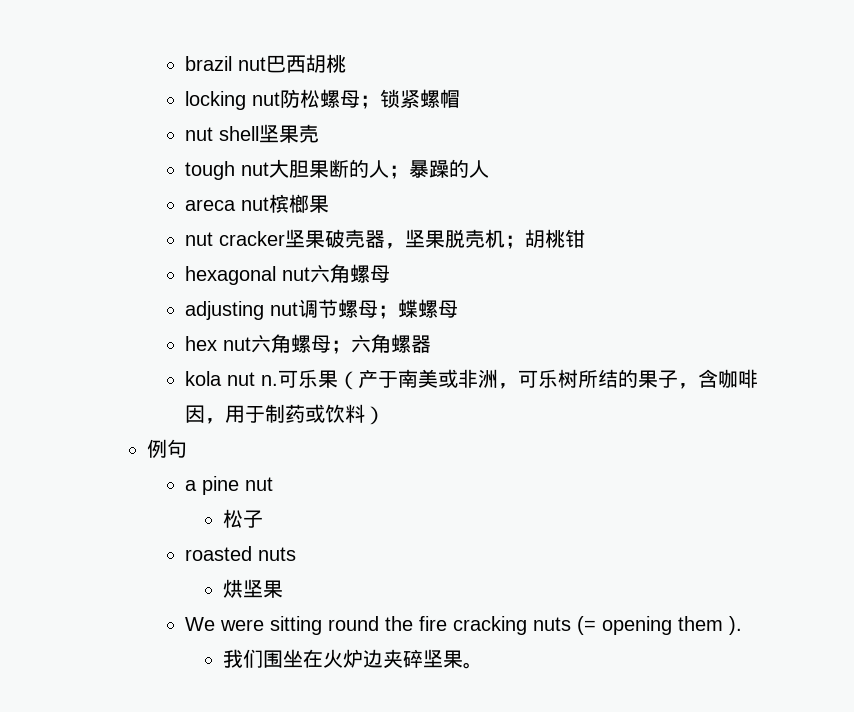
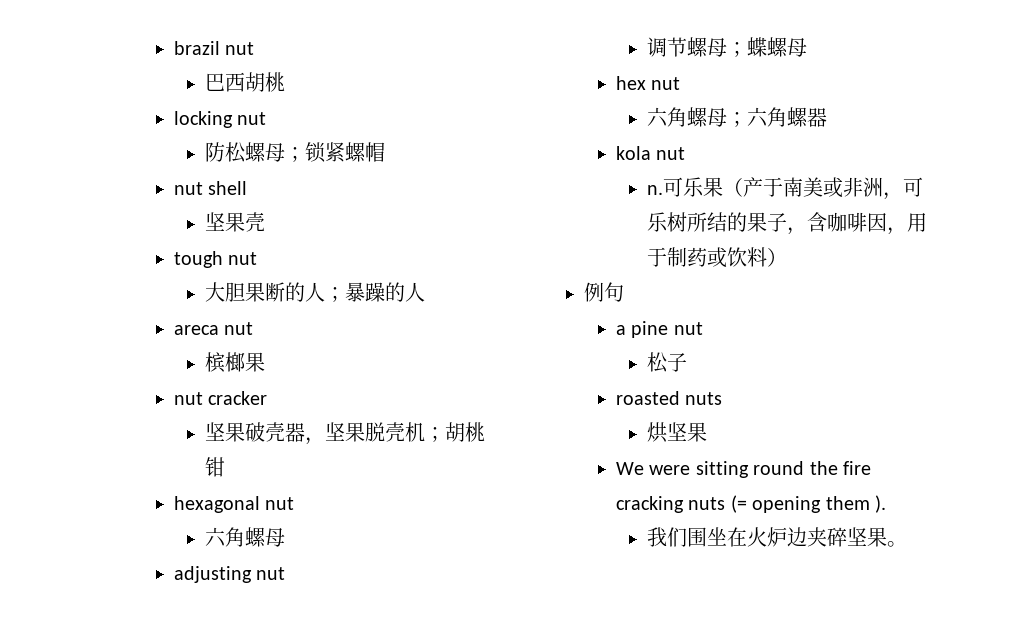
(266, 64) none -> (255, 48) //
(280, 99) none -> (267, 118) //
(259, 133) none -> (248, 188) //
(269, 169) none -> (258, 258) //
(269, 204) none -> (254, 328) //
(285, 238) none -> (268, 398) //
(310, 274) none -> (295, 503) //
(298, 309) none -> (286, 573) //
(251, 344) none -> (681, 83) //
(255, 379) none -> (686, 153) //

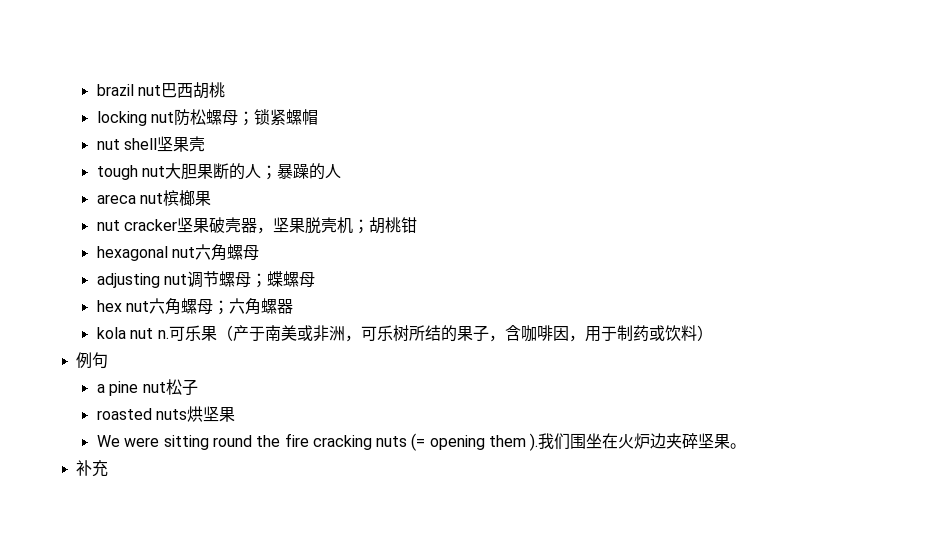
(255, 48) // -> (162, 90) none
(267, 118) // -> (175, 117) none
(248, 188) // -> (158, 144) none
(258, 258) // -> (166, 171) none
(254, 328) // -> (164, 198) none
(268, 398) // -> (178, 225) none
(295, 503) // -> (196, 252) none
(286, 573) // -> (188, 279) none
(681, 83) // -> (150, 306) none
(686, 153) // -> (154, 333) none
(703, 328) // -> (166, 387) none
(723, 398) // -> (188, 414) none
(886, 504) // -> (539, 442) none
(908, 544) none -> [76,460,109,477] // 补充

